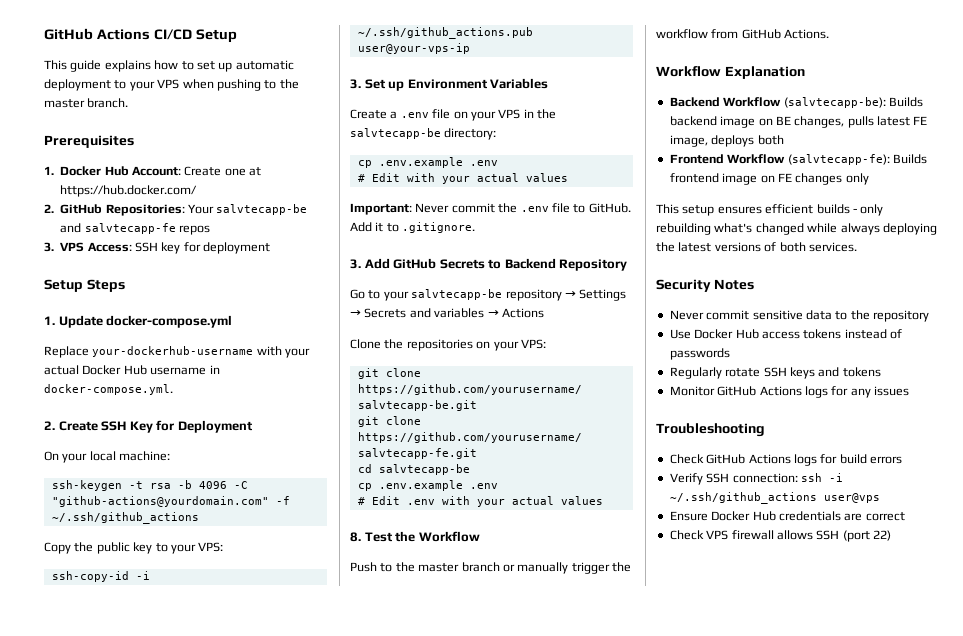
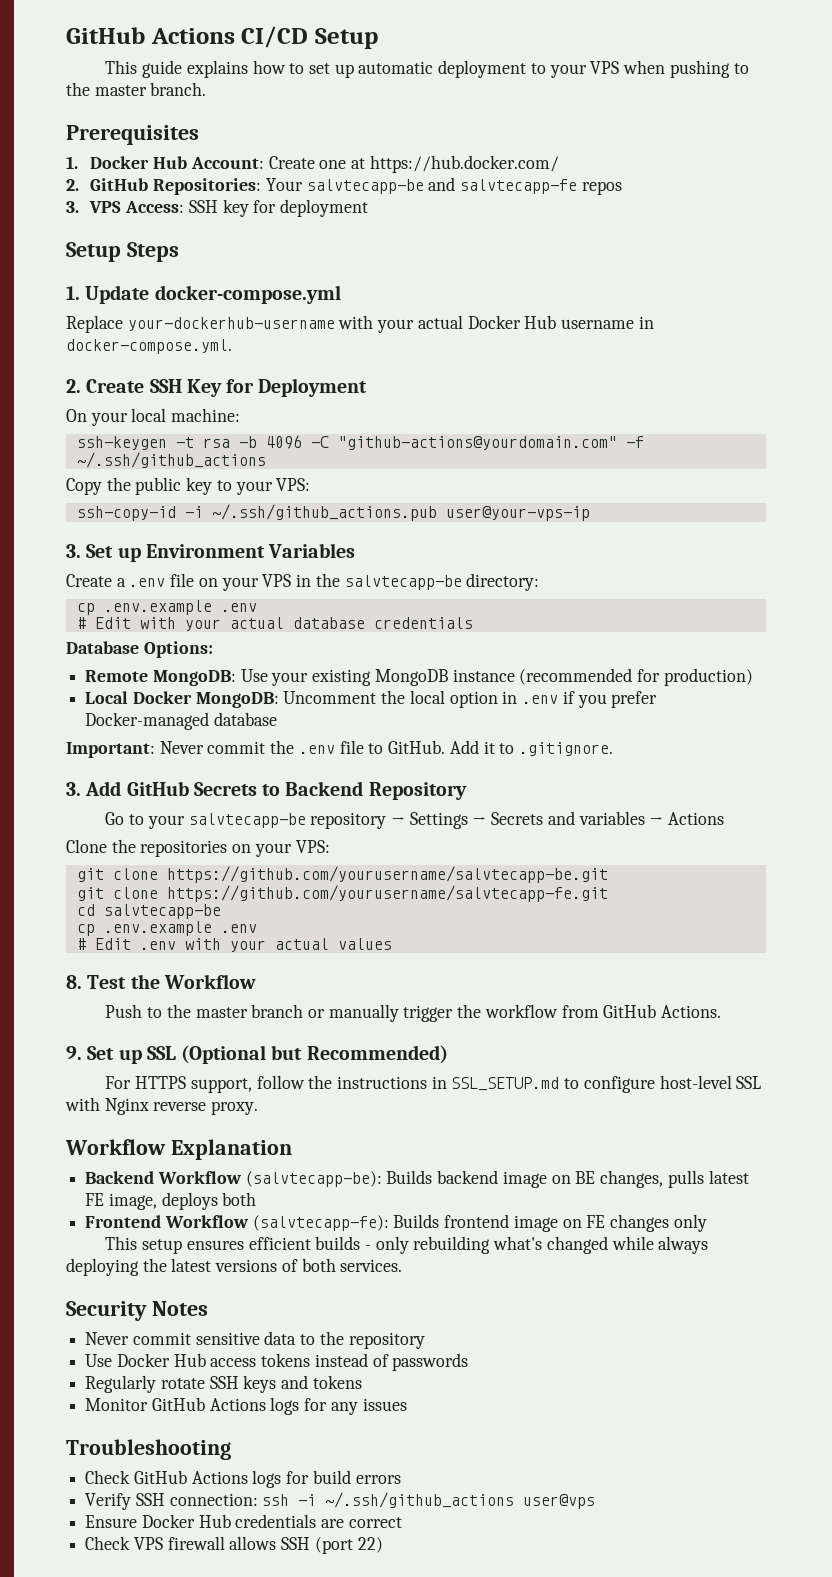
[525,173,568,182] values -> [292,617,473,629] [66,641,213,658] [85,668,753,686] [85,690,658,708] [85,712,277,730] database credentials // Database Options: // Remote MongoDB: Use your existing MongoDB instance (recommended for production) // Local Docker MongoDB: Uncomment the local option in .env if you prefer Docker-managed database
(830, 34) none -> [66,1045,448,1064] [105,1075,762,1093] [65,1097,259,1115] // 9. Set up SSL (Optional but Recommended) // For HTTPS support, follow the instructions in SSL_SETUP.md to configure host-level SSL with Nginx reverse proxy.

